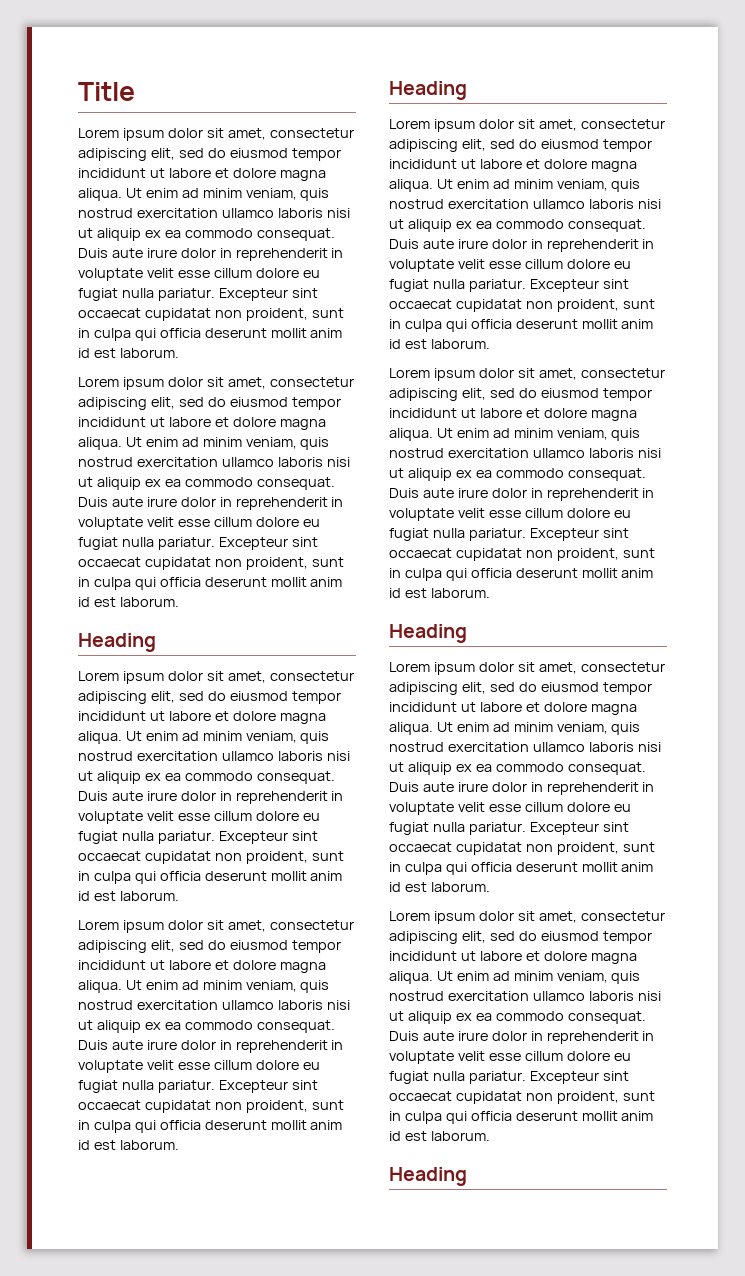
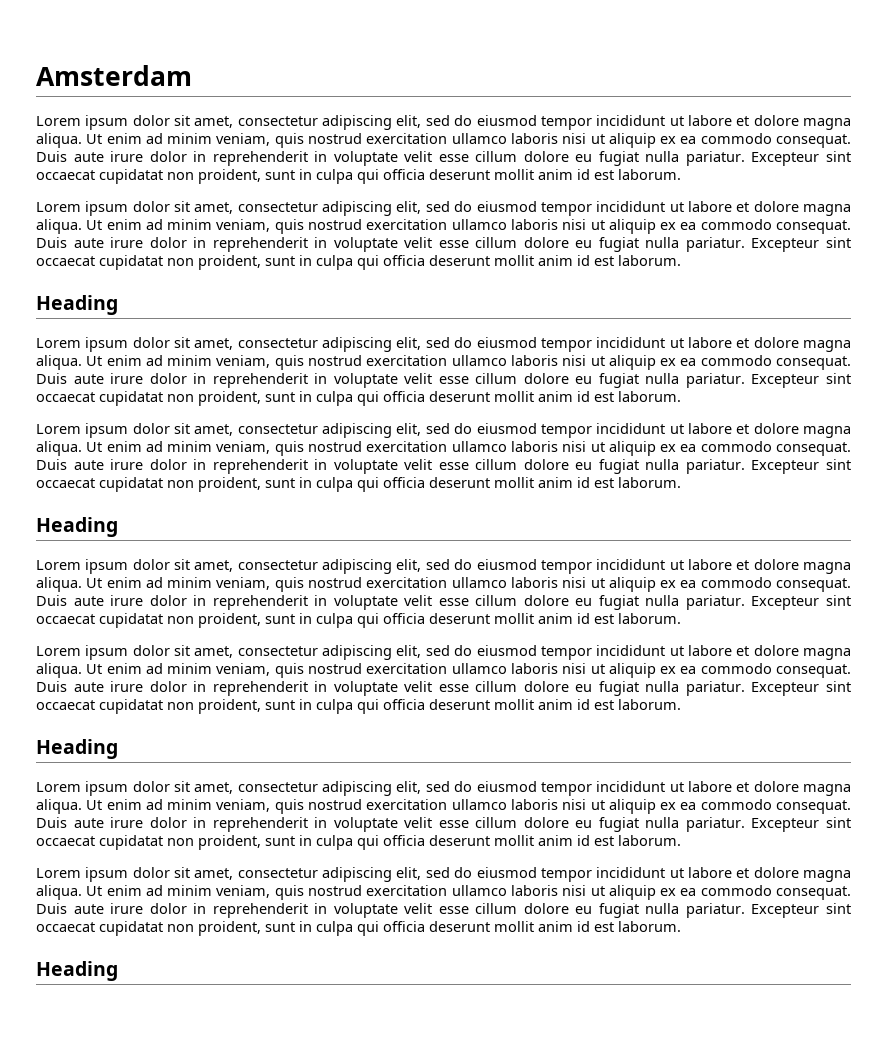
[78,82,135,101] Title -> [36,65,192,86] Amsterdam

